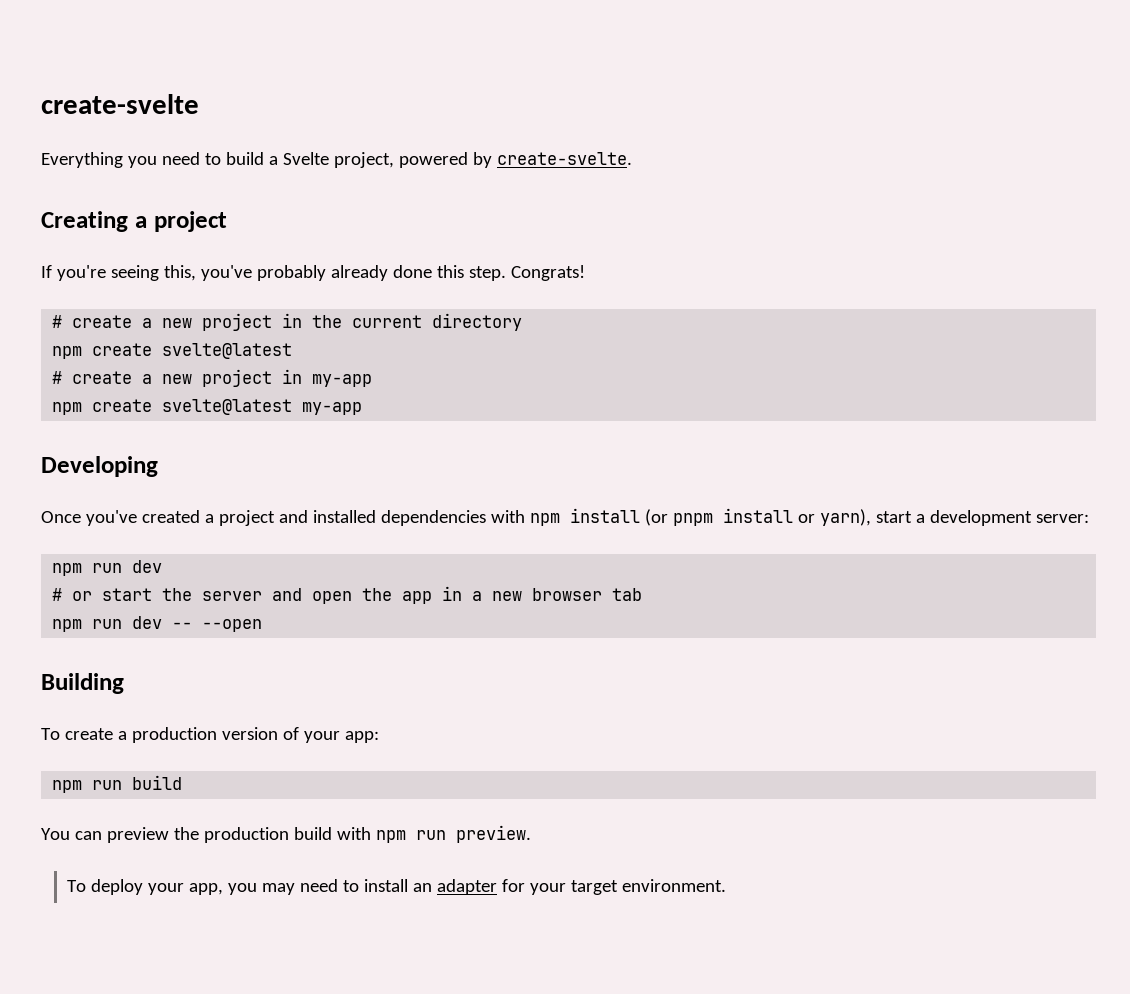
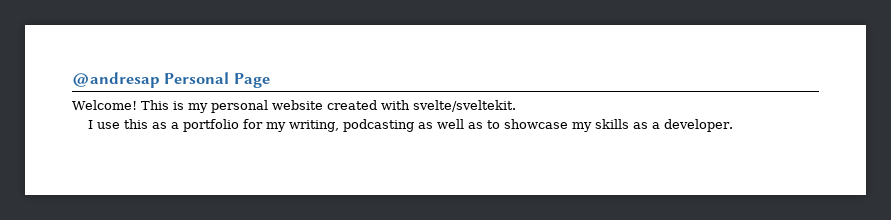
[41,94,199,114] [41,152,632,168] [41,211,227,232] [41,265,585,281] [52,313,523,331] [52,343,293,359] [52,369,373,387] [52,399,363,415] [41,456,158,477] [41,508,1089,526] [52,560,163,576] [52,586,643,604] [52,616,263,632] [41,673,124,694] [41,727,379,743] [52,775,183,793] [41,825,531,843] [67,879,727,895] create-svelte // Everything you need to build a Svelte project, powered by create-svelte. // Creating a project // If you're seeing this, you've probably already done this step. Congrats! // # create a new project in the current directory // npm create svelte@latest // # create a new project in my-app // npm create svelte@latest my-app // Developing // Once you've created a project and installed dependencies with npm install (or pnpm install or yarn), start a development server: // npm run dev // # or start the server and open the app in a new browser tab // npm run dev -- --open // Building // To create a production version of your app: // npm run build // You can preview the production build with npm run preview. // To deploy your app, you may need to install an adapter for your target environment. -> [72,72,270,88] [72,100,516,113] [88,119,734,132] @andresap Personal Page // Welcome! This is my personal website created with svelte/sveltekit. // I use this as a portfolio for my writing, podcasting as well as to showcase my skills as a developer.

